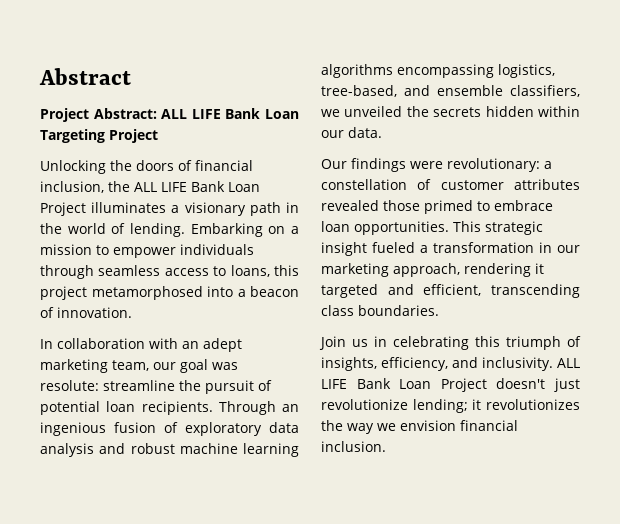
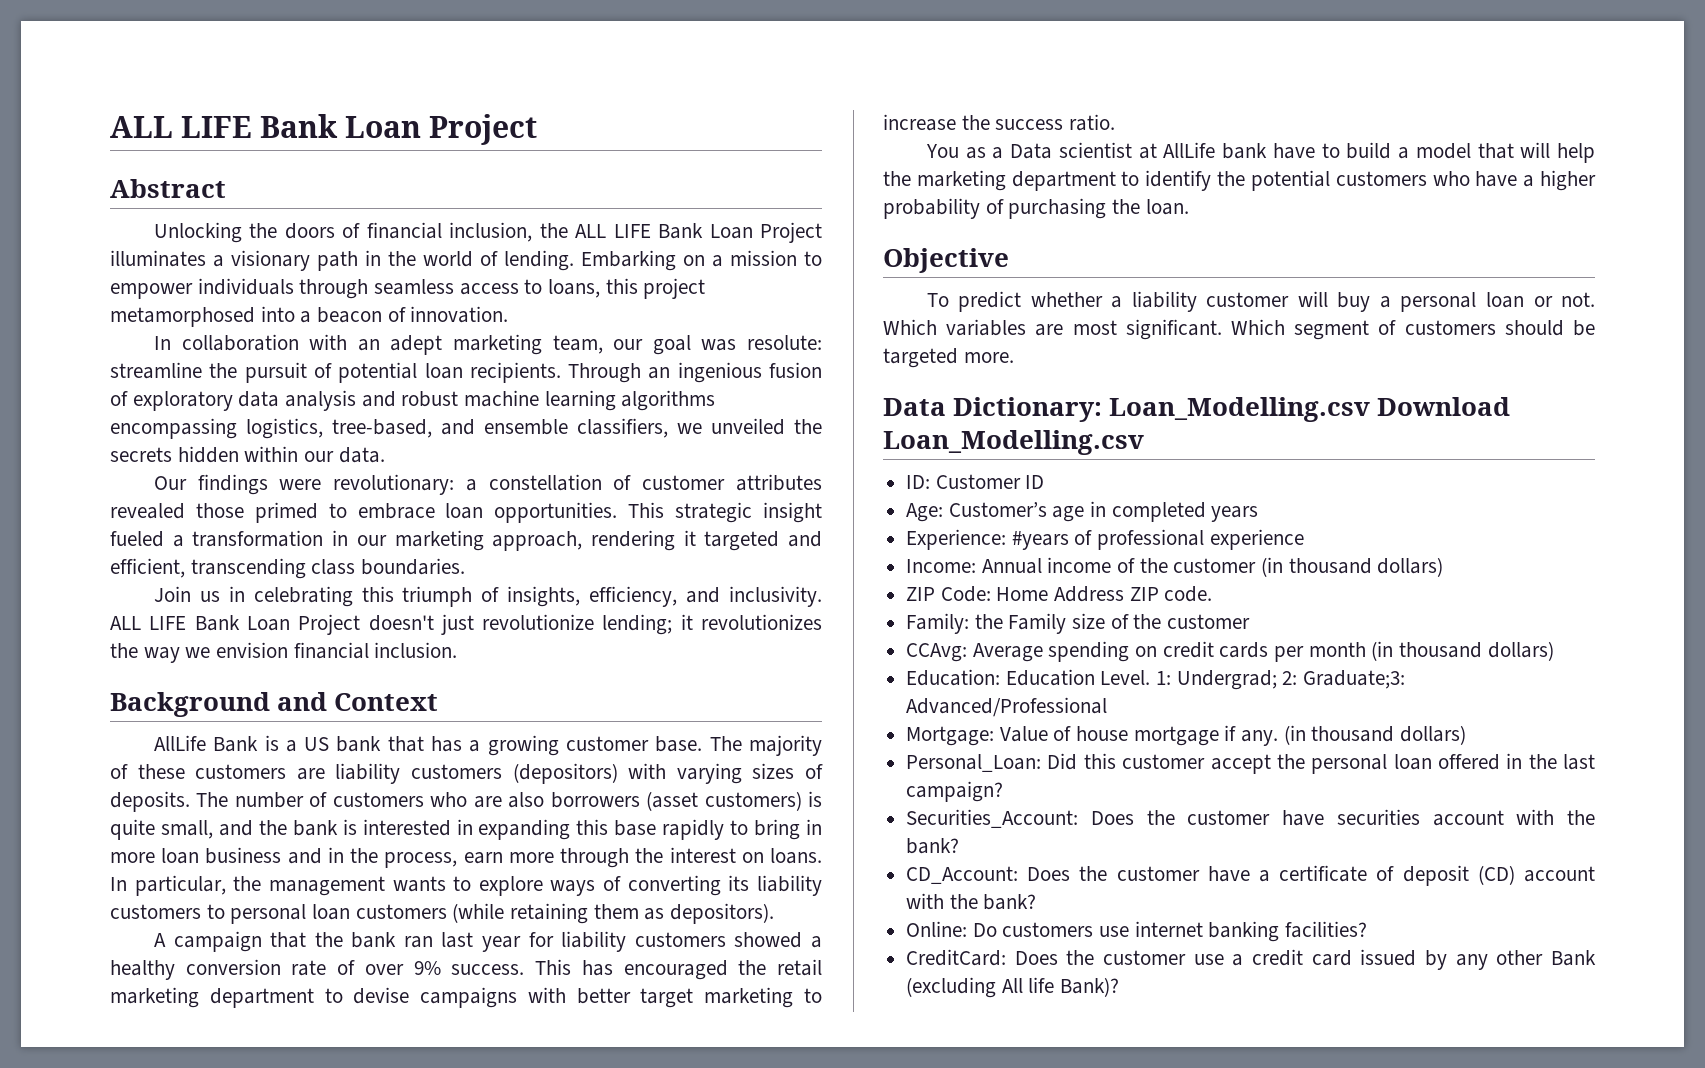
[39,68,131,85] [40,108,299,122] [40,129,158,143] Abstract // Project Abstract: ALL LIFE Bank Loan Targeting Project -> [110,114,538,145] [110,179,226,198] ALL LIFE Bank Loan Project // Abstract
(386, 446) none -> [110,692,439,717] [153,735,823,756] [110,763,824,784] [110,791,823,812] [110,819,823,840] [110,847,823,868] [110,875,822,896] [110,903,775,924] [153,931,823,952] [110,959,823,980] [110,987,823,1008] [883,114,1116,131] [925,142,1595,163] [883,170,1597,191] [883,198,1189,219] [883,248,1009,273] [926,291,1595,312] [883,319,1595,340] [883,348,1014,368] [883,397,1511,422] [883,430,1144,455] [906,474,1045,489] [906,501,1259,522] [906,529,1304,550] [906,557,1444,577] [906,586,1213,602] [906,613,1251,634] [906,641,1554,662] [906,669,1406,690] [906,697,1108,717] [906,725,1467,746] [906,753,1595,774] [906,781,1004,802] [906,809,1595,828] [906,838,960,854] [906,865,1595,886] [906,893,1037,910] [906,921,1368,942] [906,949,1596,970] [906,977,1120,998] // Background and Context // AllLife Bank is a US bank that has a growing customer base. The majority of these customers are liability customers (depositors) with varying sizes of deposits. The number of customers who are also borrowers (asset customers) is quite small, and the bank is interested in expanding this base rapidly to bring in more loan business and in the process, earn more through the interest on loans. In particular, the management wants to explore ways of converting its liability customers to personal loan customers (while retaining them as depositors). // A campaign that the bank ran last year for liability customers showed a healthy conversion rate of over 9% success. This has encouraged the retail marketing department to devise campaigns with better target marketing to increase the success ratio. // You as a Data scientist at AllLife bank have to build a model that will help the marketing department to identify the potential customers who have a higher probability of purchasing the loan. // Objective // To predict whether a liability customer will buy a personal loan or not. Which variables are most significant. Which segment of customers should be targeted more. // Data Dictionary: Loan_Modelling.csv Download Loan_Modelling.csv // ID: Customer ID // Age: Customer’s age in completed years // Experience: #years of professional experience // Income: Annual income of the customer (in thousand dollars) // ZIP Code: Home Address ZIP code. // Family: the Family size of the customer // CCAvg: Average spending on credit cards per month (in thousand dollars) // Education: Education Level. 1: Undergrad; 2: Graduate;3: Advanced/Professional // Mortgage: Value of house mortgage if any. (in thousand dollars) // Personal_Loan: Did this customer accept the personal loan offered in the last campaign? // Securities_Account: Does the customer have securities account with the bank? // CD_Account: Does the customer have a certificate of deposit (CD) account with the bank? // Online: Do customers use internet banking facilities? // CreditCard: Does the customer use a credit card issued by any other Bank (excluding All life Bank)?

